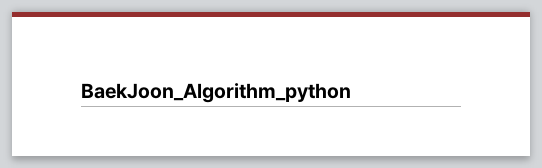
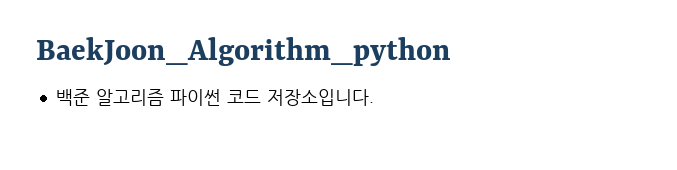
(351, 93) none -> [55,89,374,106] // 백준 알고리즘 파이썬 코드 저장소입니다.

